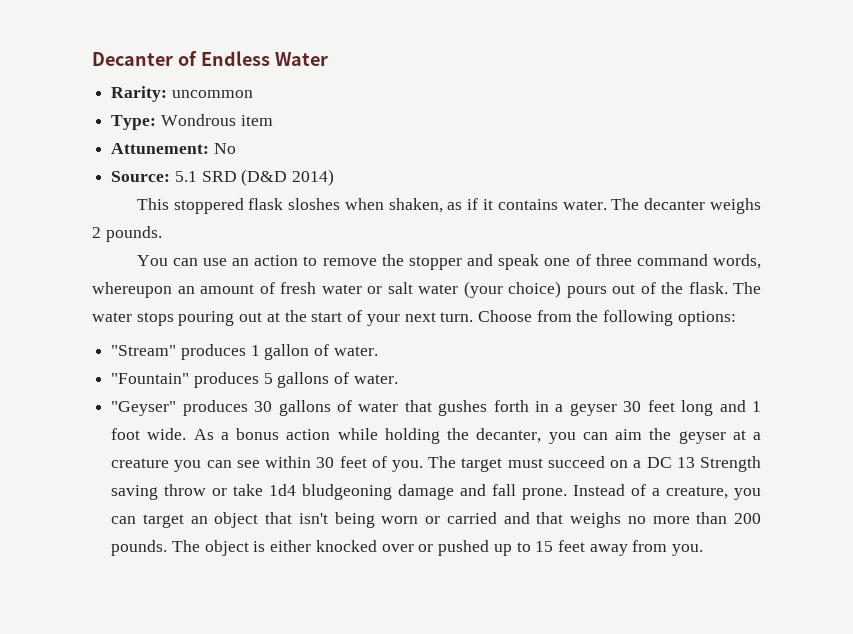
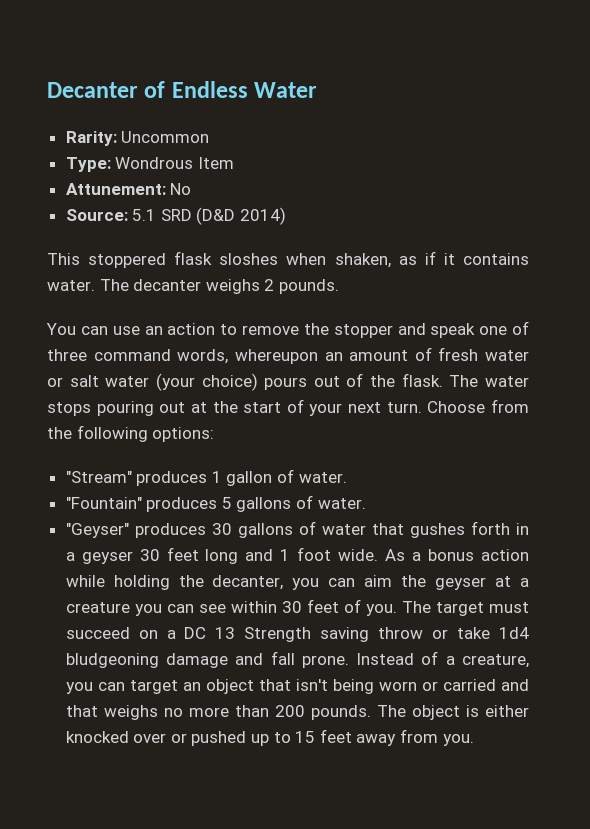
[171,90,253,98] uncommon -> [121,131,210,143] Uncommon
[240,115,273,126] item -> [197,157,234,169] Item

